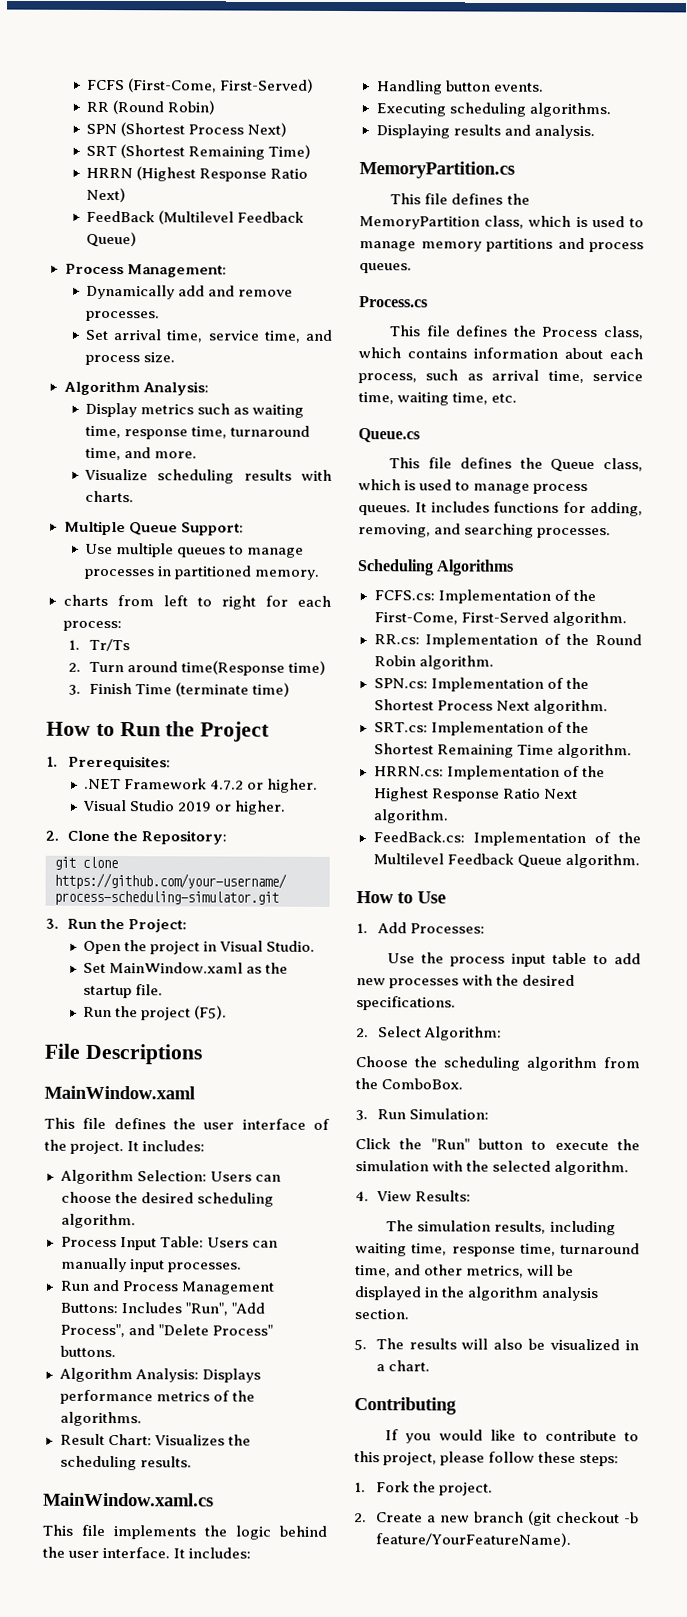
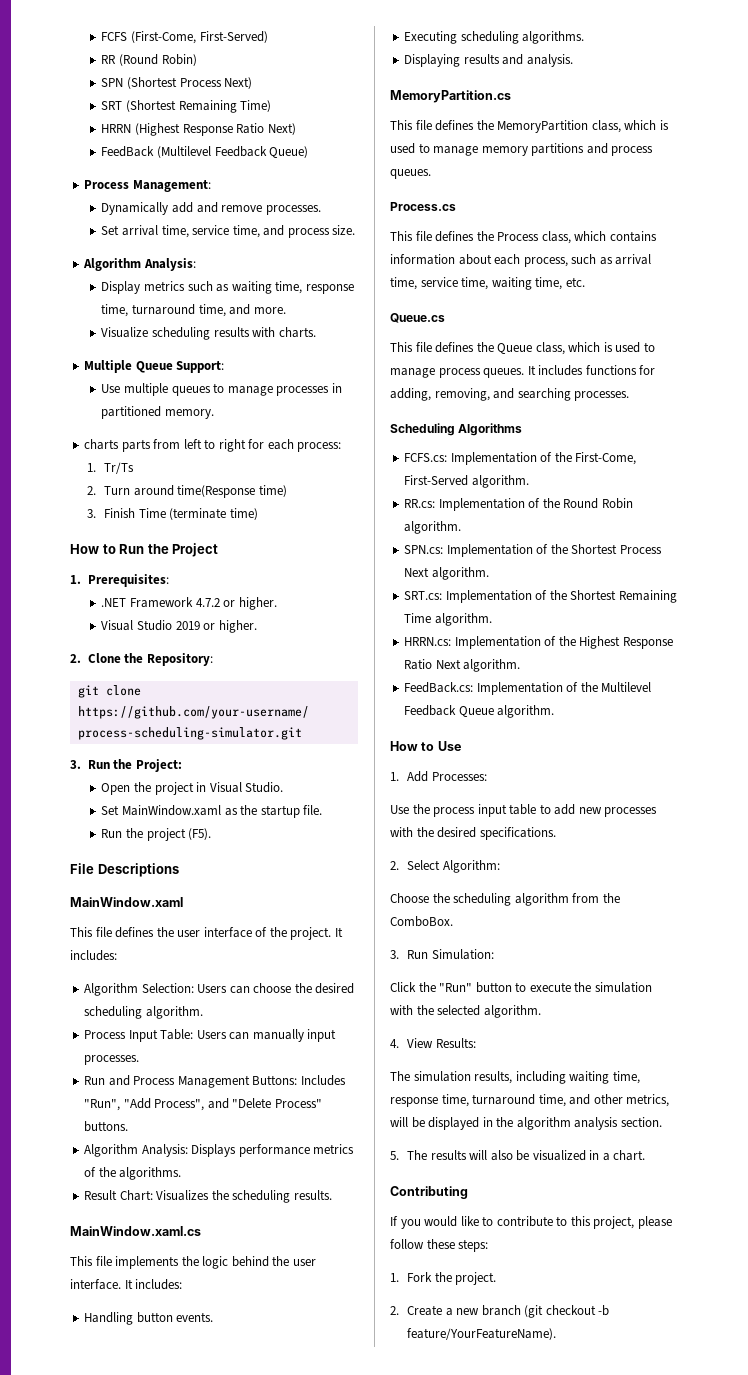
(108, 600) none -> [121,439,151,452] parts

